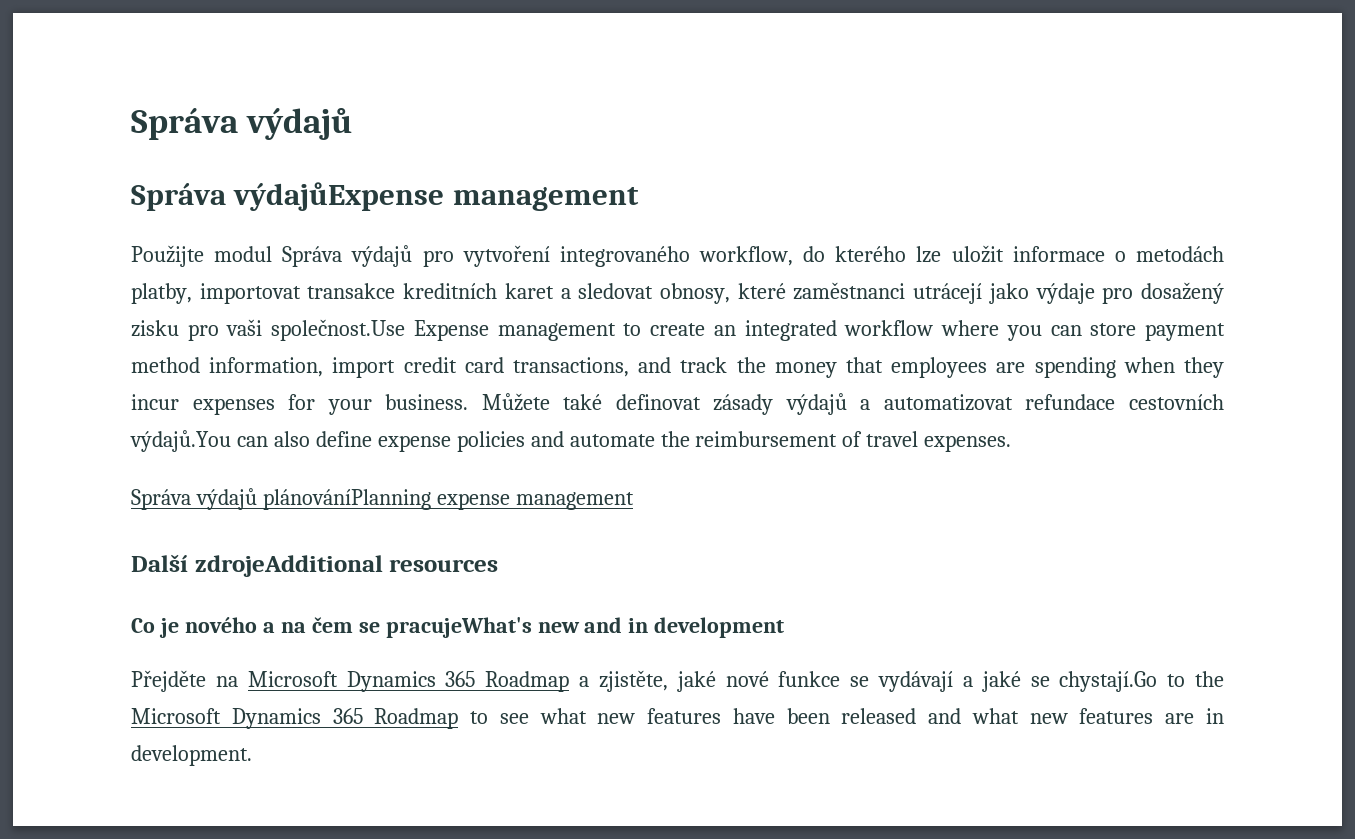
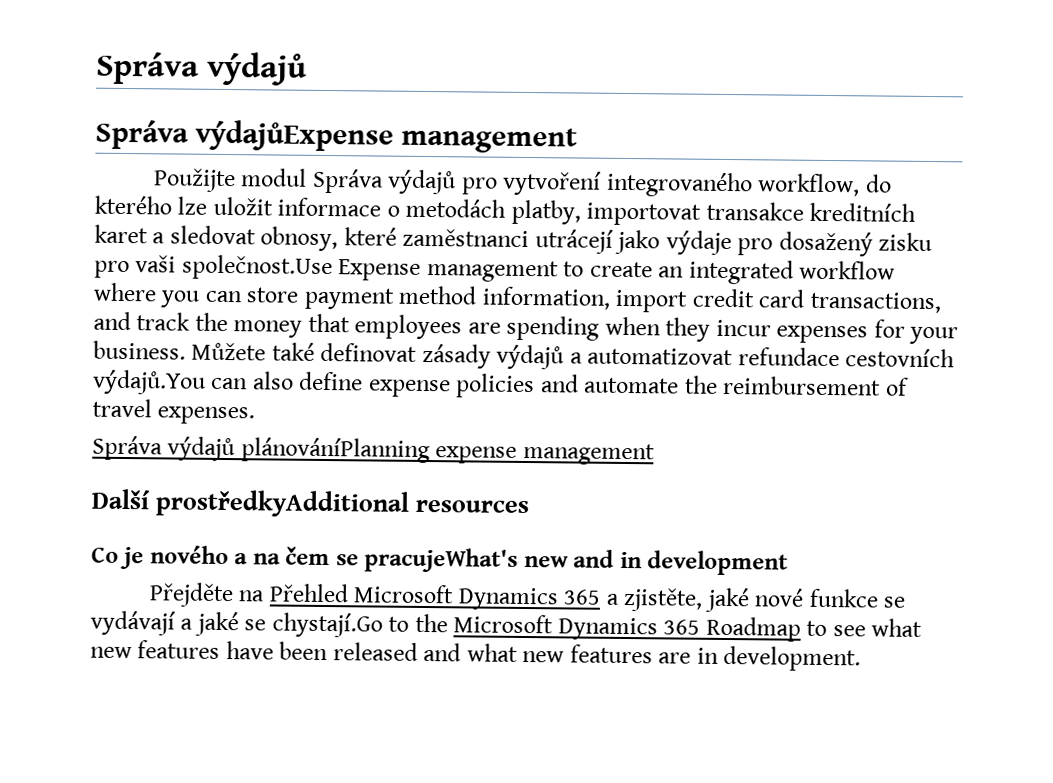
[194,555,383,577] zdrojeAdditional -> [155,489,410,518] prostředkyAdditional
[247,671,570,692] Microsoft Dynamics 365 Roadmap -> [268,583,602,611] Přehled Microsoft Dynamics 365

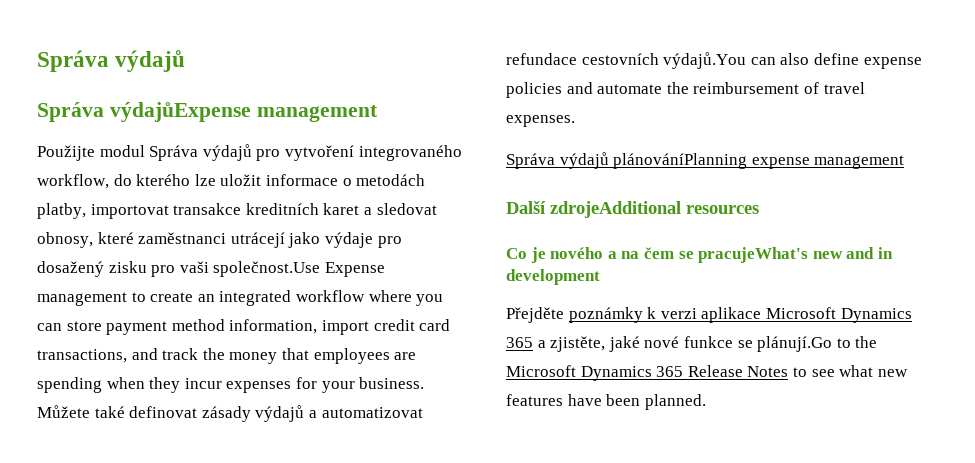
[155,489,410,518] prostředkyAdditional -> [550,201,681,218] zdrojeAdditional
[238,583,349,603] na Přehled -> [568,307,762,323] poznámky k verzi aplikace
[90,610,383,638] vydávají a jaké se chystají.Go -> [757,336,833,352] plánují.Go
[705,616,801,642] Roadmap -> [687,365,789,377] Release Notes
[332,642,862,672] released and what new features are in development. -> [644,394,706,410] planned.

